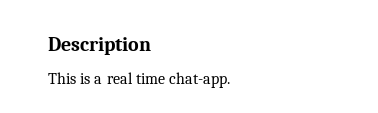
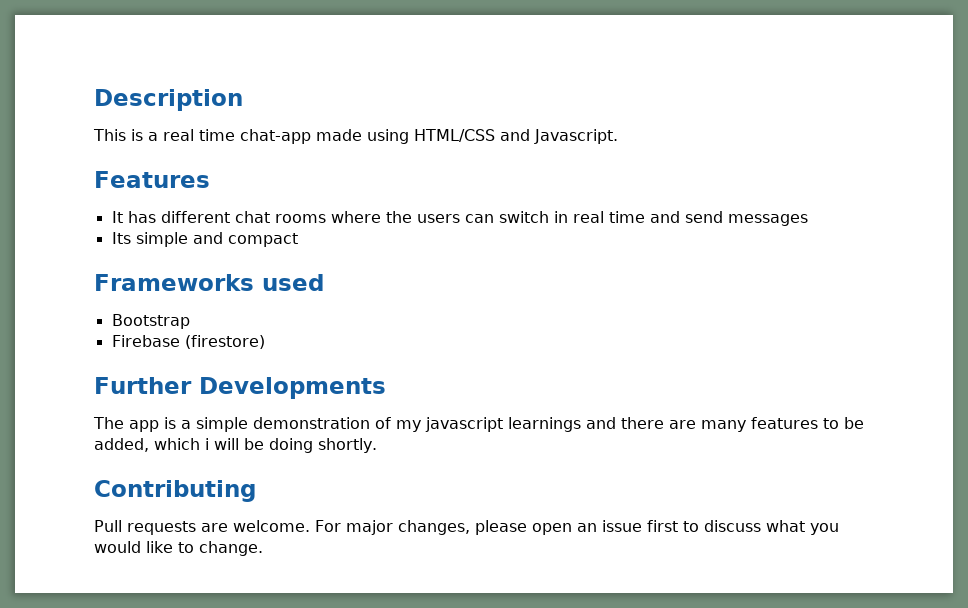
[168,72,230,88] chat-app. -> [240,129,618,144] [94,171,210,188] [111,211,808,226] [111,232,298,247] [94,274,324,291] [111,314,190,329] [111,335,265,349] [94,377,386,399] [93,417,864,432] [94,438,377,453] [94,480,256,502] [94,520,839,535] [94,541,263,556] chat-app made using HTML/CSS and Javascript. // Features // It has different chat rooms where the users can switch in real time and send messages // Its simple and compact // Frameworks used // Bootstrap // Firebase (firestore) // Further Developments // The app is a simple demonstration of my javascript learnings and there are many features to be added, which i will be doing shortly. // Contributing // Pull requests are welcome. For major changes, please open an issue first to discuss what you would like to change.

